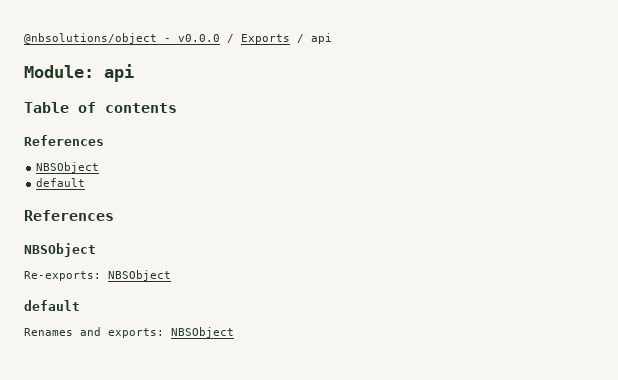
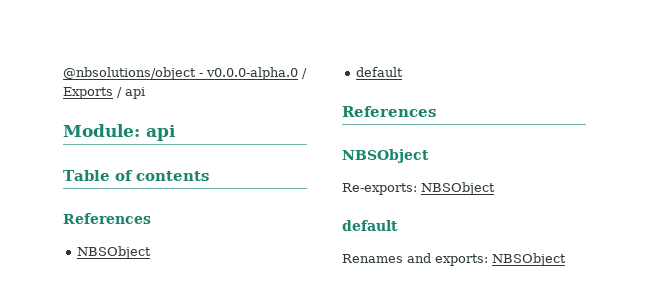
[178,34,220,42] v0.0.0 -> [206,67,298,80] v0.0.0-alpha.0

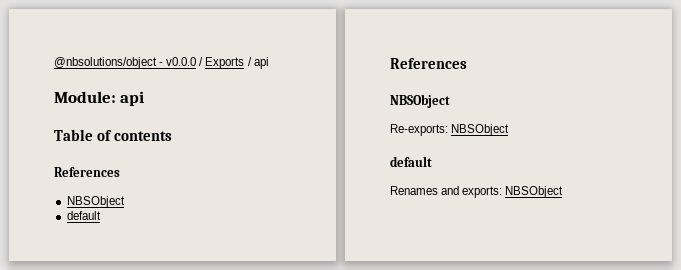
[206,67,298,80] v0.0.0-alpha.0 -> [166,57,197,66] v0.0.0

